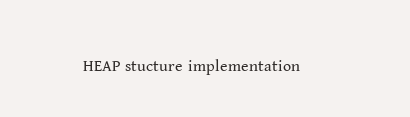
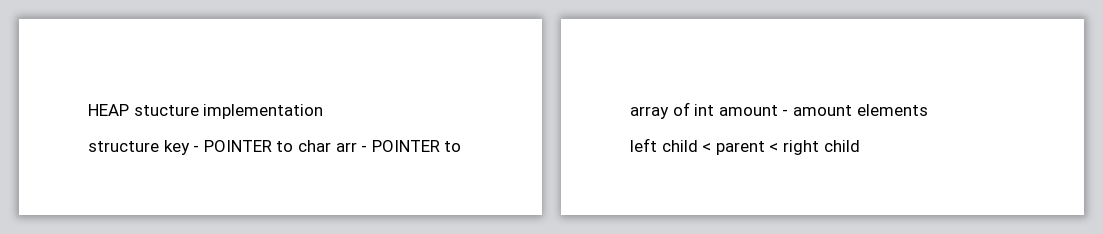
(300, 67) none -> [88,140,462,155] [630,102,928,119] [630,138,860,155] // structure key - POINTER to char arr - POINTER to array of int amount - amount elements // left child < parent < right child

